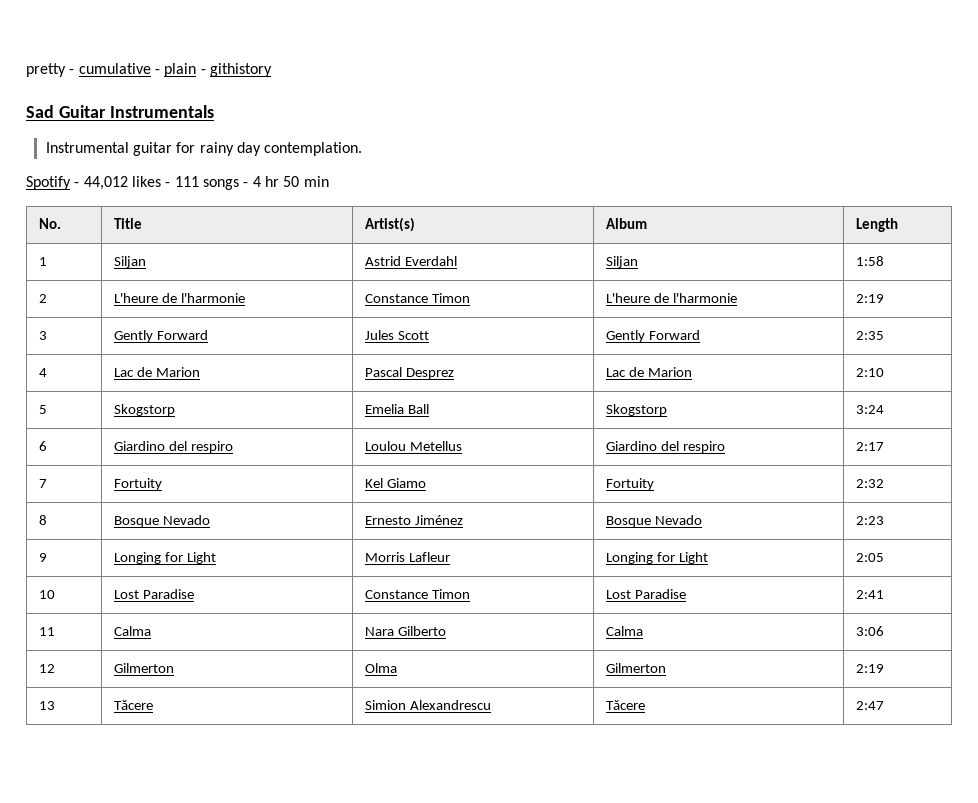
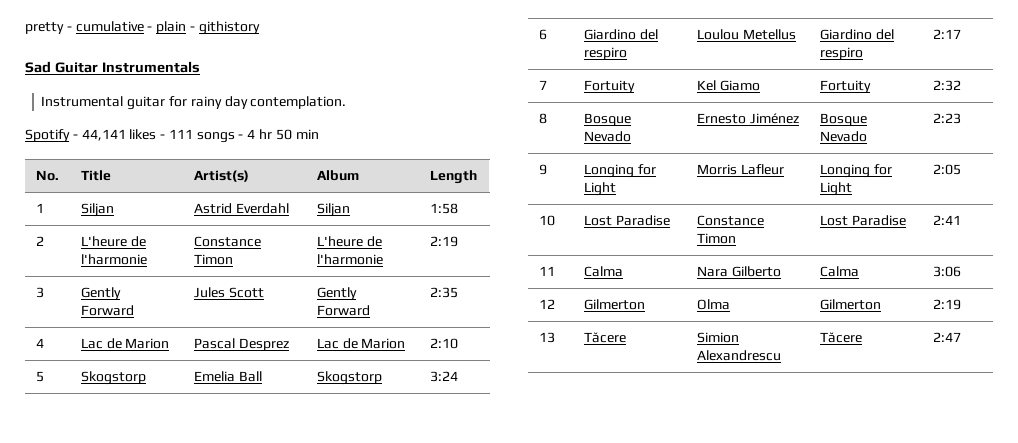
[83,176,128,190] 44,012 -> [81,129,126,141] 44,141

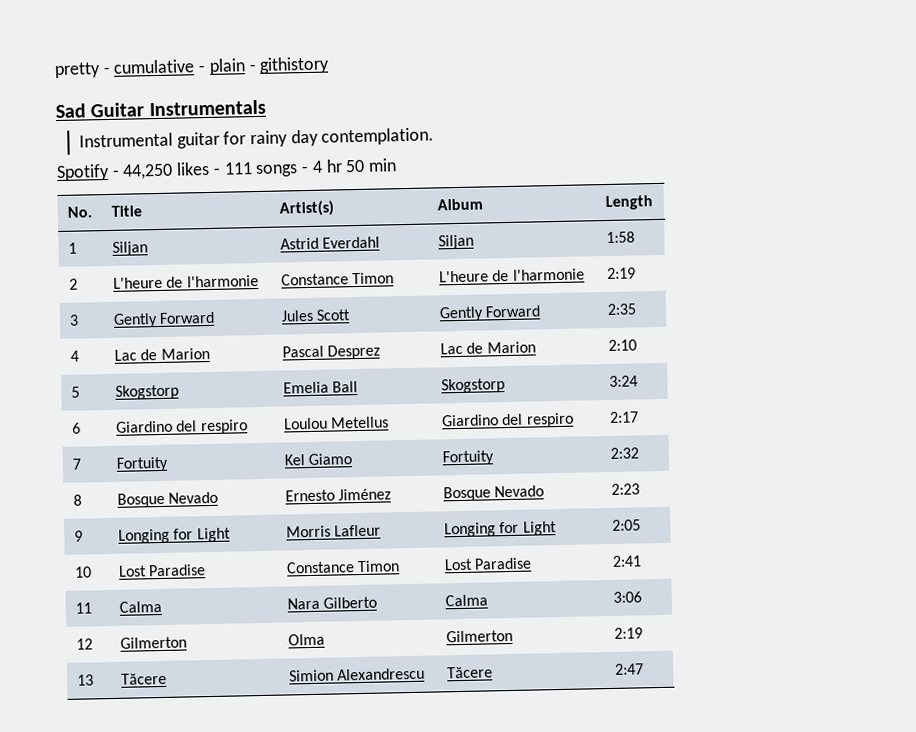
[81,129,126,141] 44,141 -> [122,163,174,180] 44,250

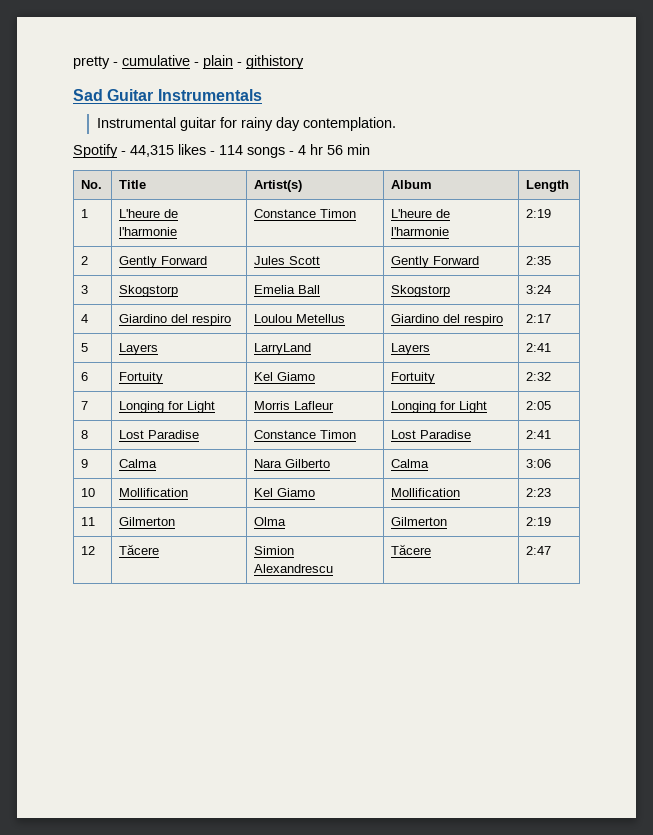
[122,163,174,180] 44,250 -> [130,145,174,157] 44,315
[223,162,253,175] 111 -> [219,145,243,155] 114
[345,159,366,173] 50 -> [327,145,343,155] 56
[111,241,148,256] [279,236,381,250] [437,234,474,250] [605,231,635,244] [68,278,78,290] | Siljan | Astrid Everdahl | Siljan | 1:58 // 2 -> (89, 213) none
[68,314,79,326] 3 -> [81,256,89,265] 2
[69,350,79,362] [113,347,210,361] [281,344,381,360] [439,341,536,355] [607,339,637,351] [70,386,80,398] 4 | Lac de Marion | Pascal Desprez | Lac de Marion | 2:10 // 5 -> [81,285,89,294] 3
[71,422,81,434] 6 -> [81,314,89,323] 4
[71,458,82,470] 7 -> [81,343,89,352] [119,343,159,355] [254,343,312,355] [391,343,431,355] [526,343,552,352] [81,372,89,381] 5 | Layers | LarryLand | Layers | 2:41 // 6
[72,494,82,506] [116,491,219,508] [284,488,392,502] [442,485,545,502] [610,483,640,495] [73,530,83,542] 8 | Bosque Nevado | Ernesto Jiménez | Bosque Nevado | 2:23 // 9 -> [81,401,89,410] 7
[73,566,92,578] 10 -> [81,430,89,439] 8
[74,602,92,614] 11 -> [81,459,89,468] 9
[75,638,93,650] 12 -> [81,488,96,497] [119,488,189,497] [254,488,316,497] [391,488,461,497] [526,488,552,497] [81,517,96,526] 10 | Mollification | Kel Giamo | Mollification | 2:23 // 11
[76,674,94,686] 13 -> [81,546,96,555] 12

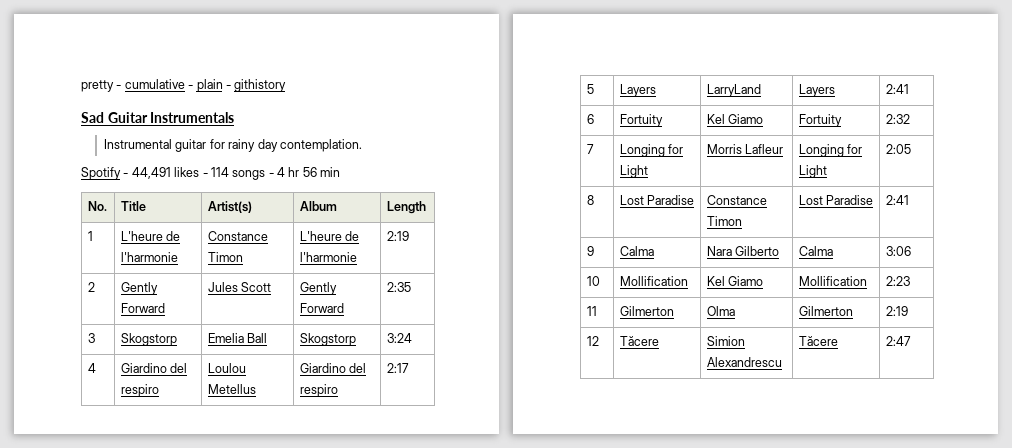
[130,145,174,157] 44,315 -> [131,167,171,179] 44,491

